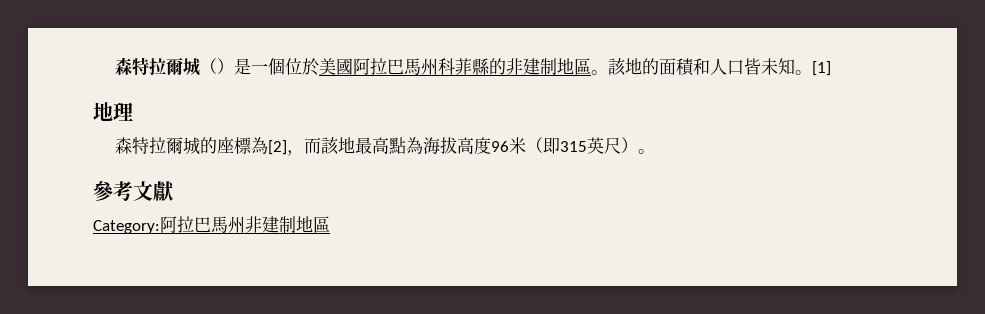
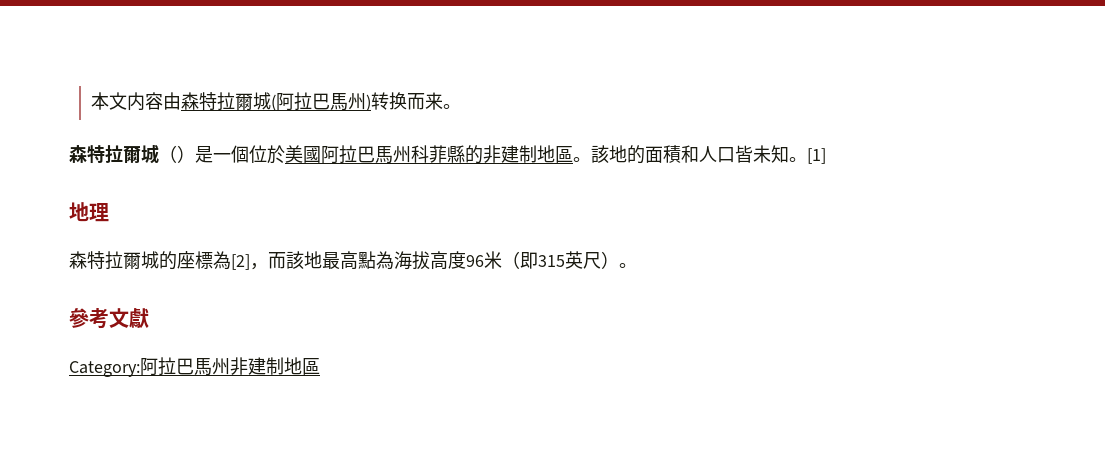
(115, 66) none -> [91,92,462,111] 本文内容由森特拉爾城(阿拉巴馬州)转换而来。 //

